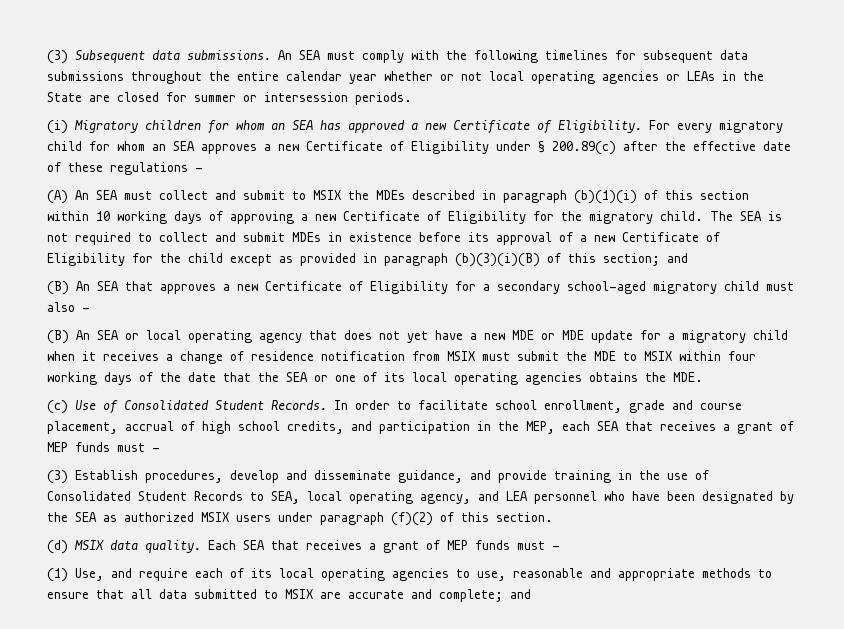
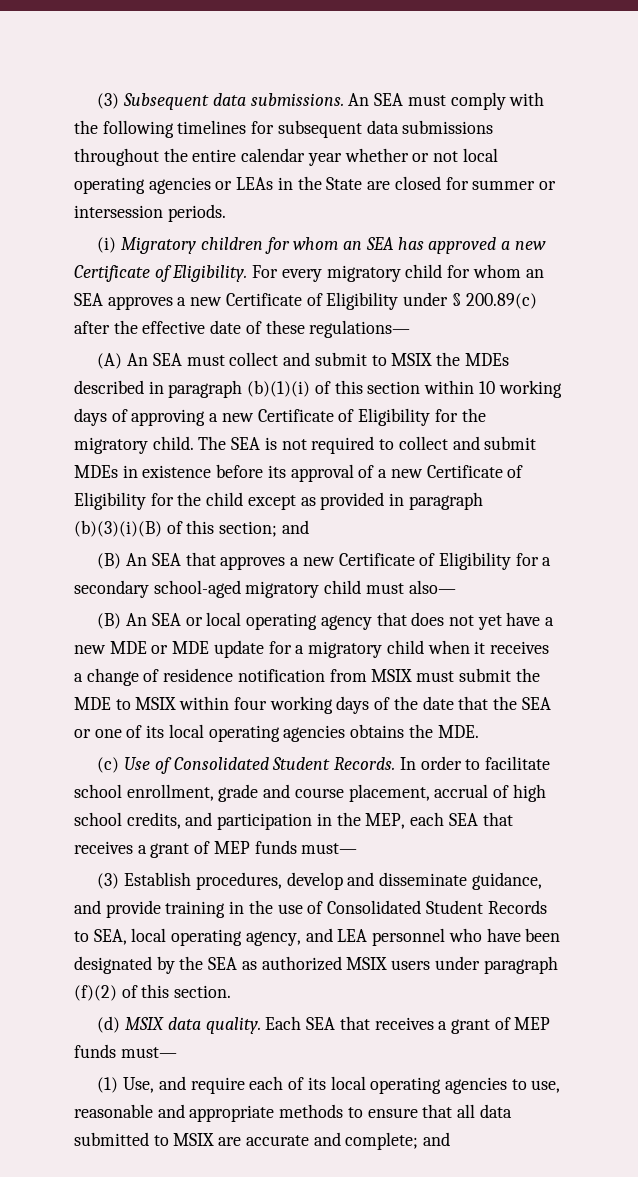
[110,162,203,175] regulations - -> [309,320,411,338] regulations—
[47,302,90,312] also - -> [408,580,456,594] also—
[117,443,160,452] must - -> [301,843,358,854] must—
[517,541,560,550] must - -> [120,1047,177,1058] must—

